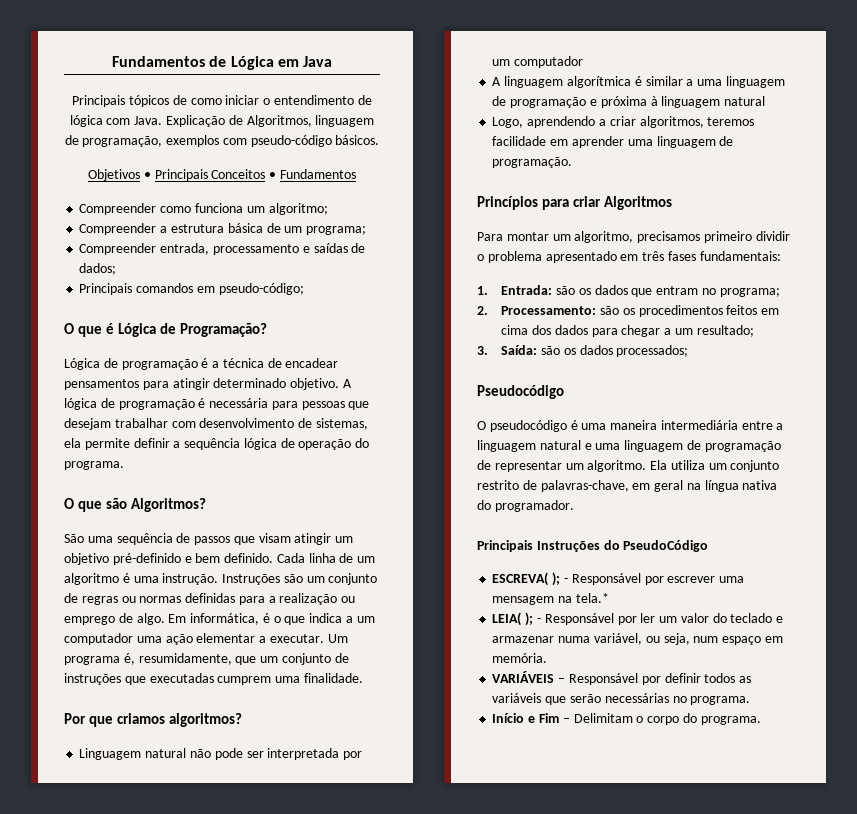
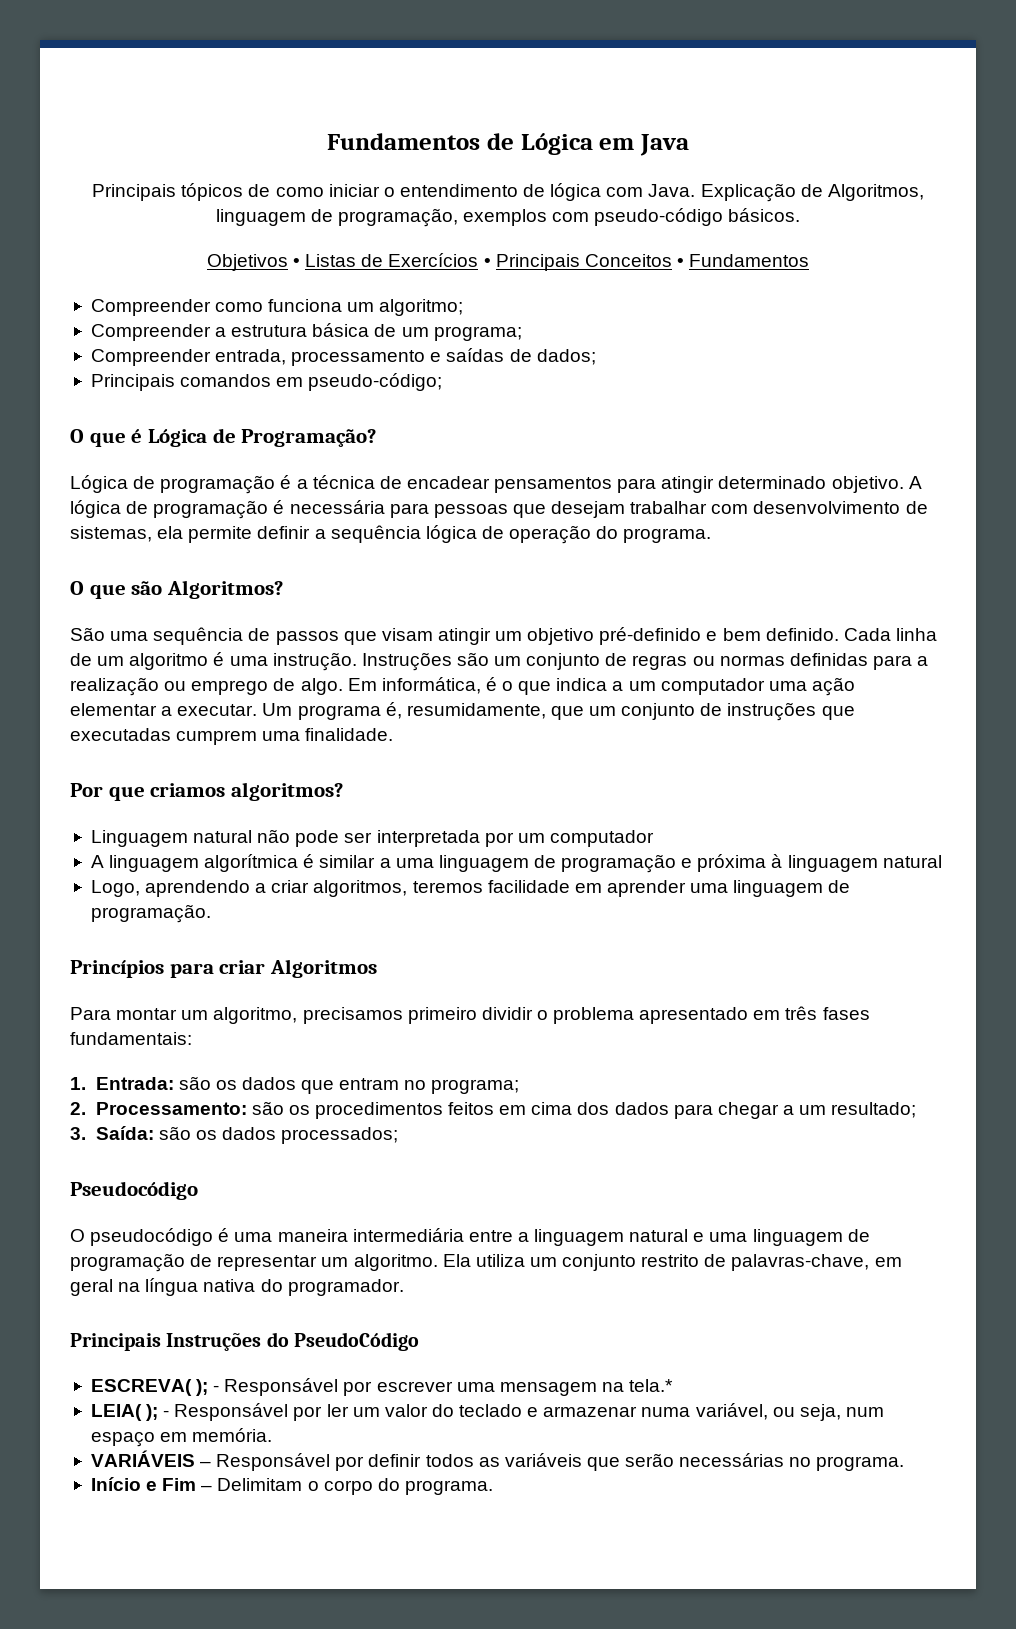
(151, 175) none -> [305,253,491,267] Listas de Exercícios •

